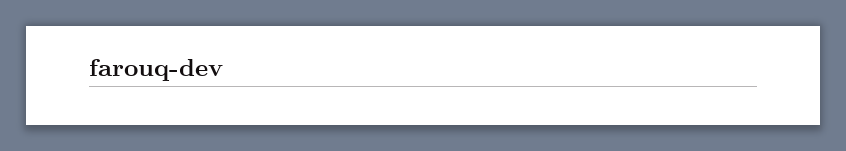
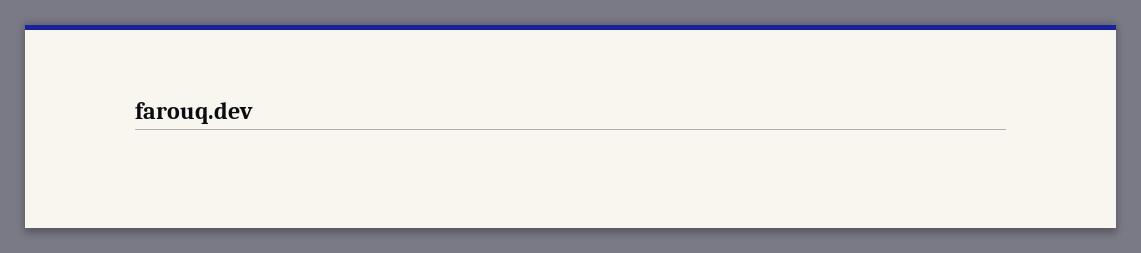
[89,59,223,81] farouq-dev -> [135,102,253,124] farouq.dev

